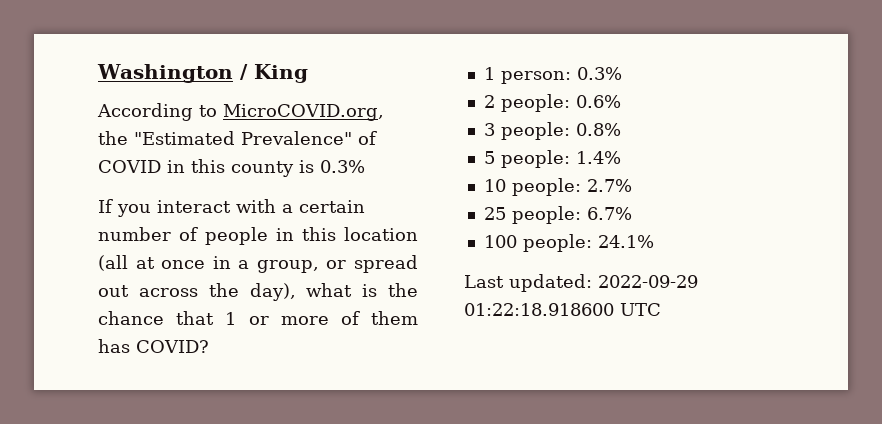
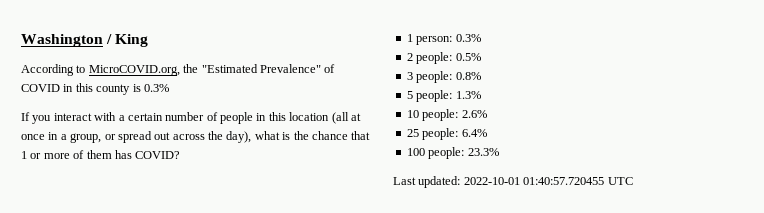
[575,95,621,108] 0.6% -> [455,53,481,61] 0.5%
[575,151,621,164] 1.4% -> [455,91,481,99] 1.3%
[586,179,632,192] 2.7% -> [461,110,487,118] 2.6%
[586,207,632,220] 6.7% -> [461,129,487,137] 6.4%
[597,235,654,248] 24.1% -> [467,148,499,156] 23.3%
[598,275,698,288] [464,303,614,316] 2022-09-29 01:22:18.918600 -> [463,177,605,185] 2022-10-01 01:40:57.720455

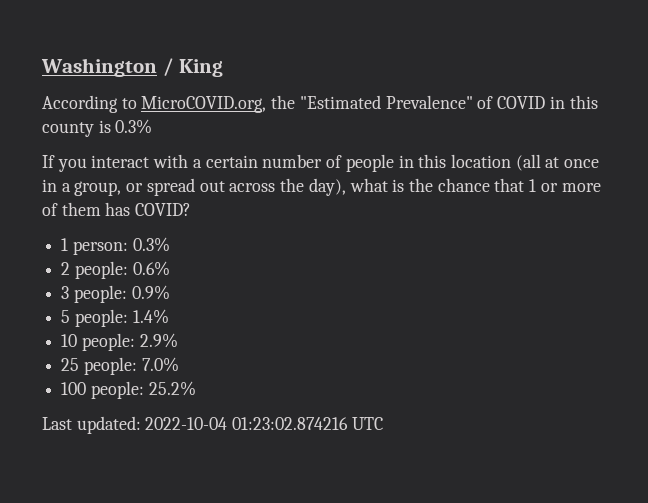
[455,53,481,61] 0.5% -> [132,261,170,276] 0.6%
[455,72,481,80] 0.8% -> [131,285,170,300] 0.9%
[455,91,481,99] 1.3% -> [132,309,169,324] 1.4%
[461,110,487,118] 2.6% -> [139,333,178,348] 2.9%
[461,129,487,137] 6.4% -> [141,357,179,372] 7.0%
[467,148,499,156] 23.3% -> [148,381,196,396] 25.2%
[463,177,605,185] 2022-10-01 01:40:57.720455 -> [145,417,349,430] 2022-10-04 01:23:02.874216

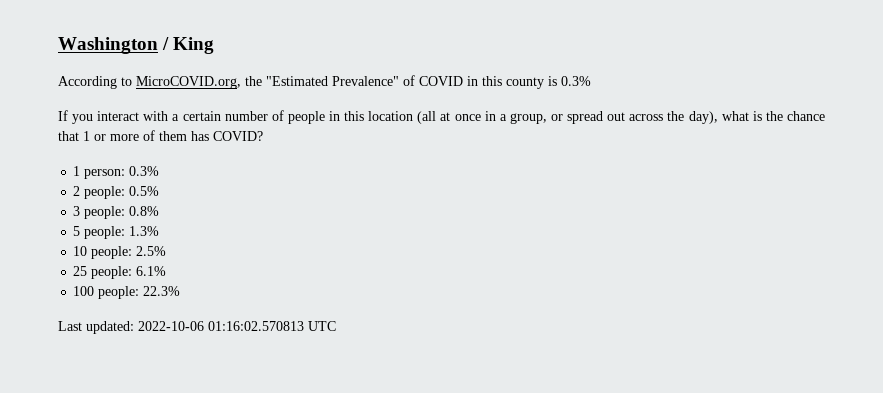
[132,261,170,276] 0.6% -> [129,186,160,196] 0.5%
[131,285,170,300] 0.9% -> [129,206,160,216] 0.8%
[132,309,169,324] 1.4% -> [129,226,160,236] 1.3%
[139,333,178,348] 2.9% -> [136,246,167,256] 2.5%
[141,357,179,372] 7.0% -> [136,266,167,276] 6.1%
[148,381,196,396] 25.2% -> [143,286,181,296] 22.3%
[145,417,349,430] 2022-10-04 01:23:02.874216 -> [138,321,304,331] 2022-10-06 01:16:02.570813

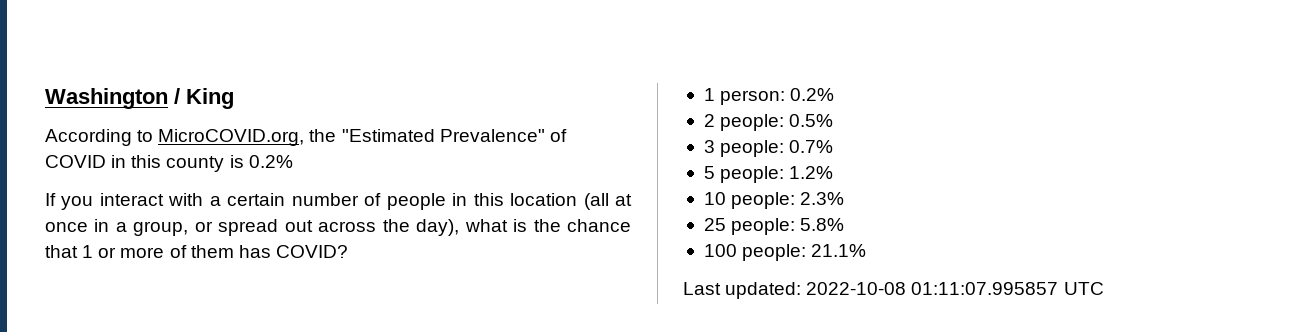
[561,76,591,86] 0.3% -> [248,155,293,168] 0.2%
[129,166,160,176] 0.3% -> [790,88,835,101] 0.2%
[129,206,160,216] 0.8% -> [789,140,834,153] 0.7%
[129,226,160,236] 1.3% -> [789,166,834,179] 1.2%
[136,246,167,256] 2.5% -> [800,192,845,205] 2.3%
[136,266,167,276] 6.1% -> [800,218,845,231] 5.8%
[143,286,181,296] 22.3% -> [811,244,867,257] 21.1%
[138,321,304,331] 2022-10-06 01:16:02.570813 -> [806,282,1059,295] 2022-10-08 01:11:07.995857

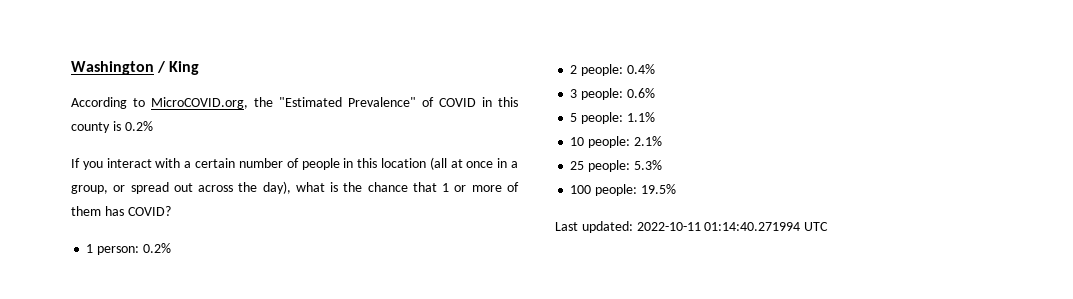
[789,114,834,127] 0.5% -> [626,64,655,74] 0.4%
[789,140,834,153] 0.7% -> [626,88,655,98] 0.6%
[789,166,834,179] 1.2% -> [626,112,655,122] 1.1%
[800,192,845,205] 2.3% -> [633,136,662,146] 2.1%
[800,218,845,231] 5.8% -> [633,160,662,170] 5.3%
[811,244,867,257] 21.1% -> [640,184,676,194] 19.5%
[806,282,1059,295] 2022-10-08 01:11:07.995857 -> [636,222,801,231] 2022-10-11 01:14:40.271994

